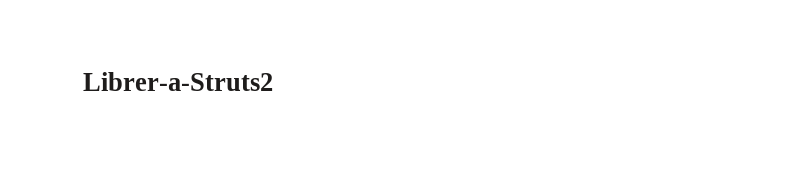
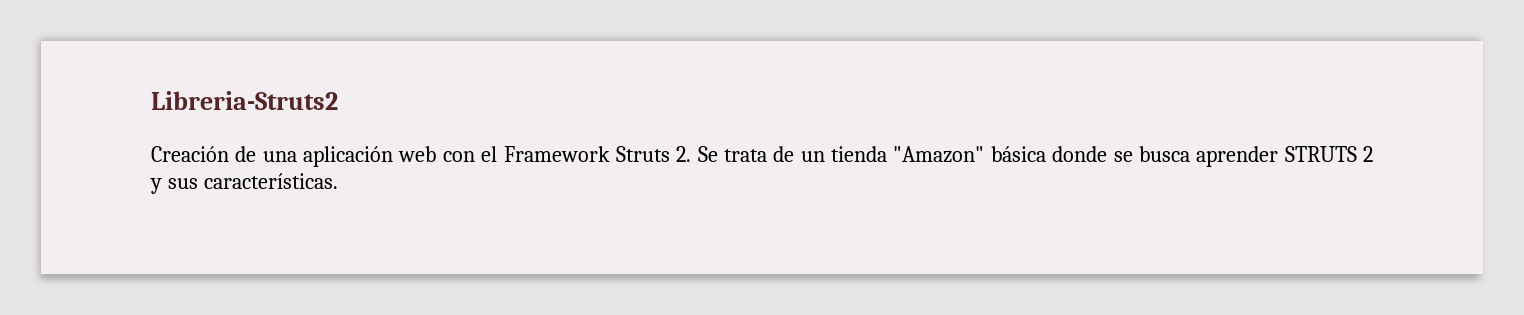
[83,72,273,91] Librer-a-Struts2 -> [151,91,338,110] [151,146,1373,167] [150,173,338,194] Libreria-Struts2 // Creación de una aplicación web con el Framework Struts 2. Se trata de un tienda "Amazon" básica donde se busca aprender STRUTS 2 y sus características.

